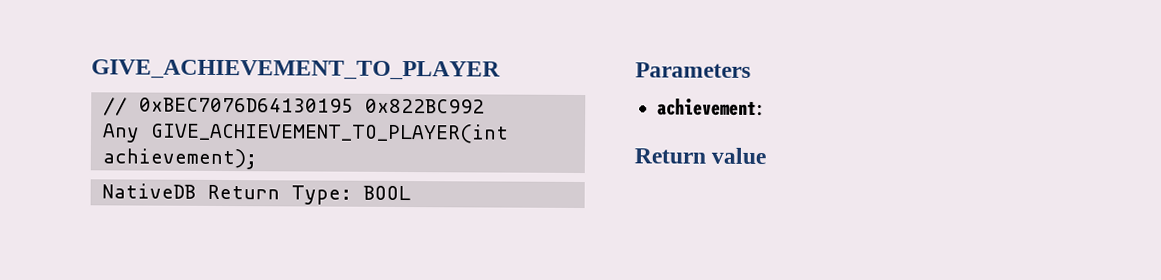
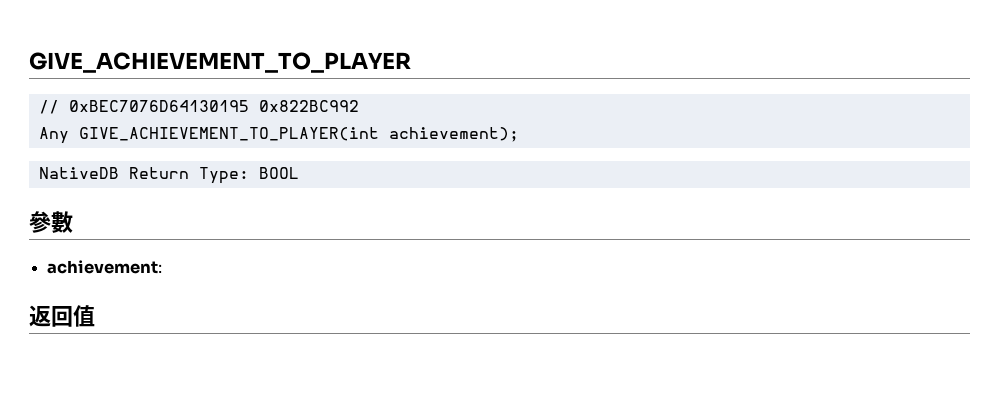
[635,62,751,78] Parameters -> [29,211,73,233] 參數
[634,147,767,165] Return value -> [29,305,95,327] 返回值

